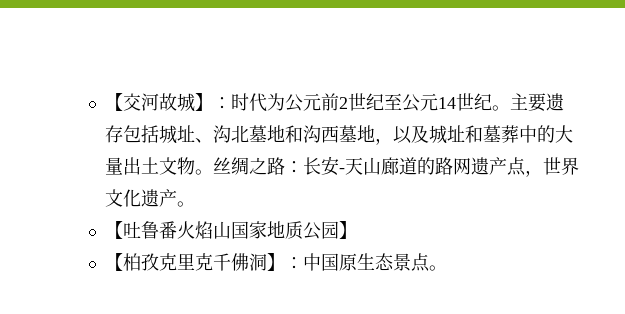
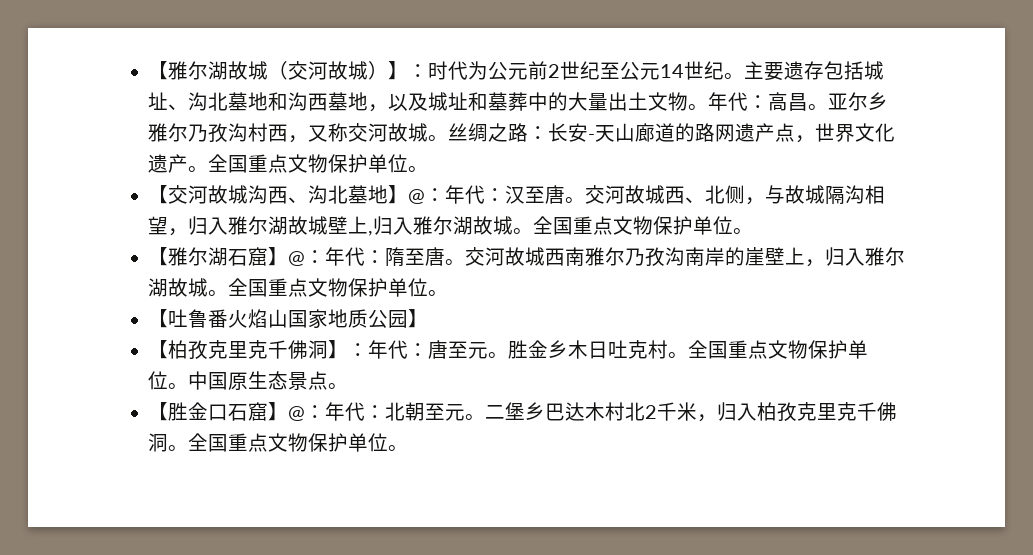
[104,93,195,112] 【交河故城 -> [148,61,389,80] 【雅尔湖故城（交河故城）
(213, 172) none -> [708,92,889,111] [148,123,449,143] 年代：高昌。亚尔乡雅尔乃孜沟村西，又称交河故城。
(195, 204) none -> [208,154,429,173] [148,185,886,205] [148,216,754,236] [148,247,906,267] [148,278,449,297] 全国重点文物保护单位。 // 【交河故城沟西、沟北墓地】@：年代：汉至唐。交河故城西、北侧，与故城隔沟相望，归入雅尔湖故城壁上,归入雅尔湖故城。全国重点文物保护单位。 // 【雅尔湖石窟】@：年代：隋至唐。交河故城西南雅尔乃孜沟南岸的崖壁上，归入雅尔湖故城。全国重点文物保护单位。
[302,253,430,272] 中国原生态景点 -> [368,340,869,359] [148,371,349,390] [148,402,898,422] [148,433,389,452] 年代：唐至元。胜金乡木日吐克村。全国重点文物保护单位。中国原生态景点。 // 【胜金口石窟】@：年代：北朝至元。二堡乡巴达木村北2千米，归入柏孜克里克千佛洞。全国重点文物保护单位

